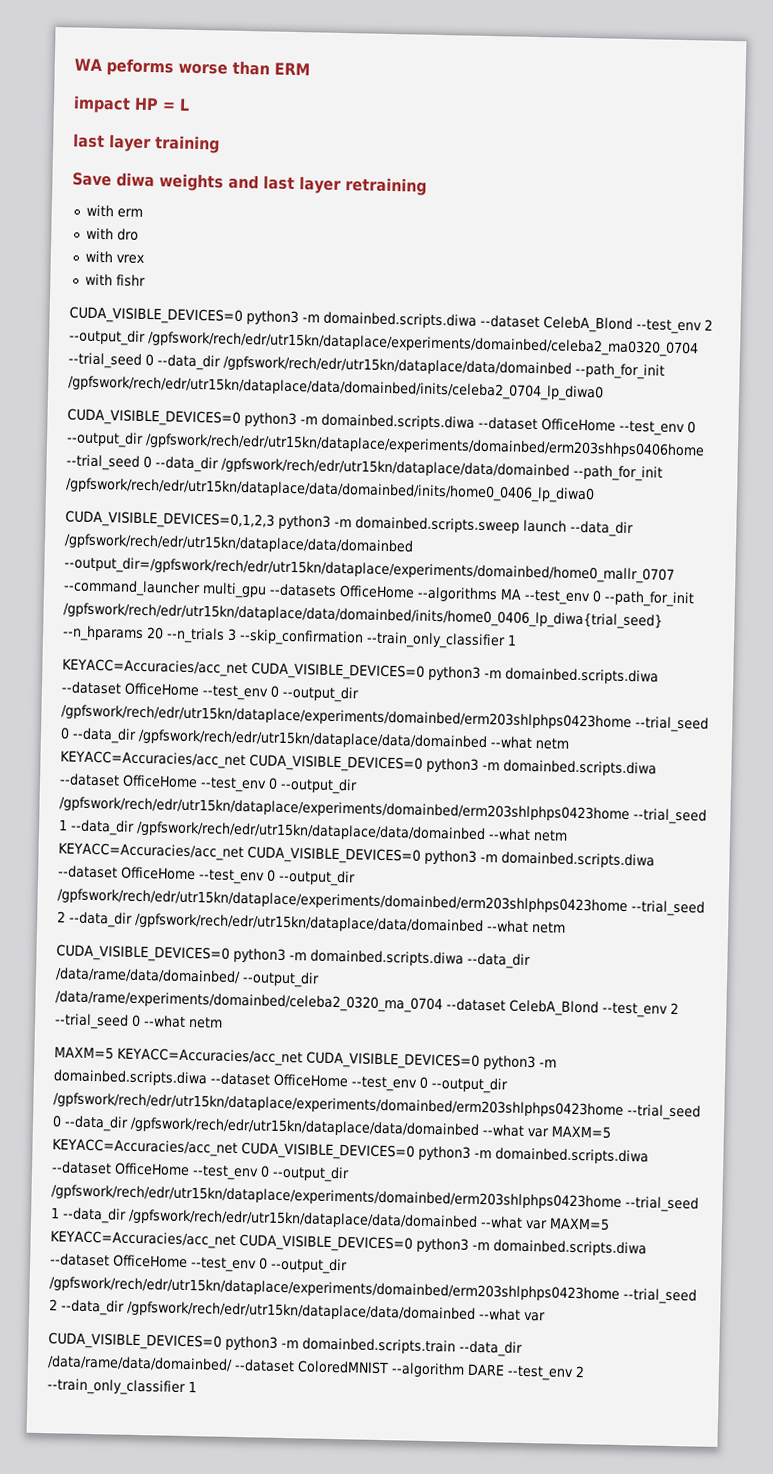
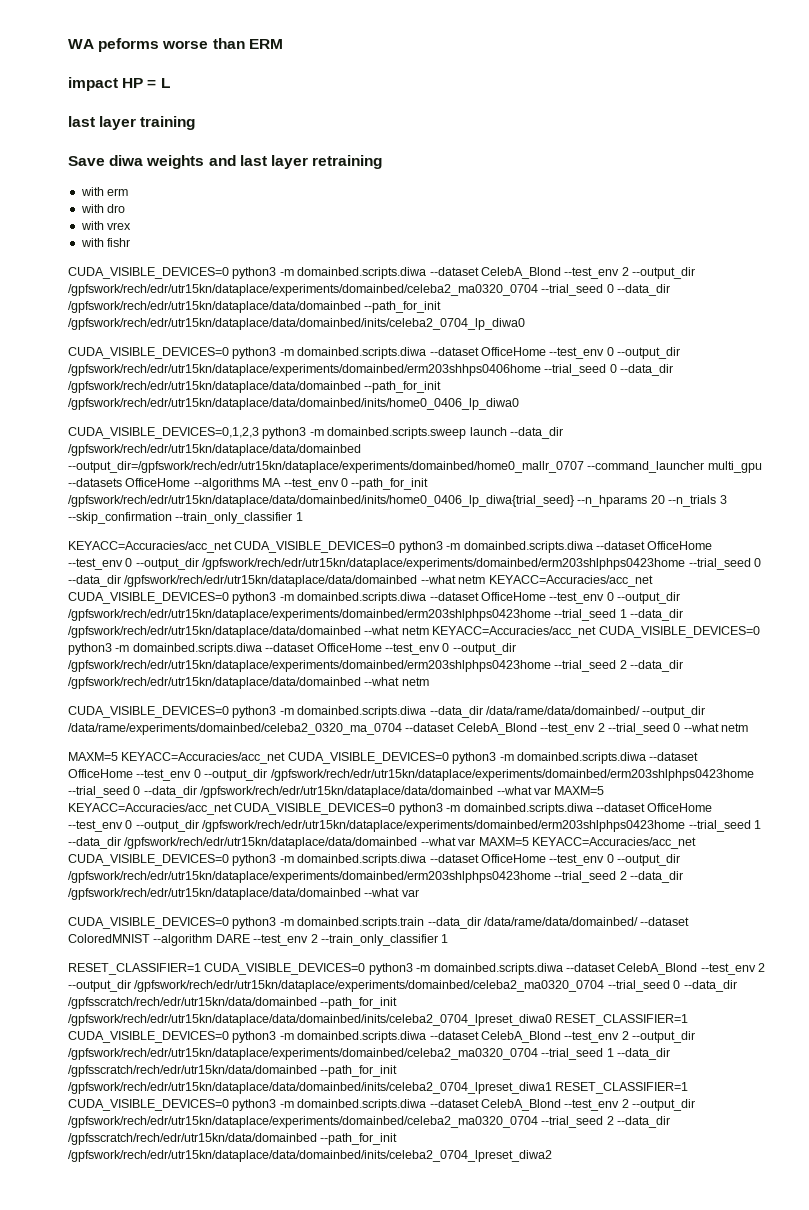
(197, 1387) none -> [68,963,765,975] [68,980,737,992] [68,997,398,1009] [68,1014,689,1026] [68,1031,695,1043] [68,1048,671,1060] [68,1065,398,1077] [68,1082,689,1094] [68,1099,695,1111] [68,1116,671,1128] [68,1133,398,1145] [68,1150,552,1162] // RESET_CLASSIFIER=1 CUDA_VISIBLE_DEVICES=0 python3 -m domainbed.scripts.diwa --dataset CelebA_Blond --test_env 2 --output_dir /gpfswork/rech/edr/utr15kn/dataplace/experiments/domainbed/celeba2_ma0320_0704 --trial_seed 0 --data_dir /gpfsscratch/rech/edr/utr15kn/data/domainbed --path_for_init /gpfswork/rech/edr/utr15kn/dataplace/data/domainbed/inits/celeba2_0704_lpreset_diwa0 RESET_CLASSIFIER=1 CUDA_VISIBLE_DEVICES=0 python3 -m domainbed.scripts.diwa --dataset CelebA_Blond --test_env 2 --output_dir /gpfswork/rech/edr/utr15kn/dataplace/experiments/domainbed/celeba2_ma0320_0704 --trial_seed 1 --data_dir /gpfsscratch/rech/edr/utr15kn/data/domainbed --path_for_init /gpfswork/rech/edr/utr15kn/dataplace/data/domainbed/inits/celeba2_0704_lpreset_diwa1 RESET_CLASSIFIER=1 CUDA_VISIBLE_DEVICES=0 python3 -m domainbed.scripts.diwa --dataset CelebA_Blond --test_env 2 --output_dir /gpfswork/rech/edr/utr15kn/dataplace/experiments/domainbed/celeba2_ma0320_0704 --trial_seed 2 --data_dir /gpfsscratch/rech/edr/utr15kn/data/domainbed --path_for_init /gpfswork/rech/edr/utr15kn/dataplace/data/domainbed/inits/celeba2_0704_lpreset_diwa2

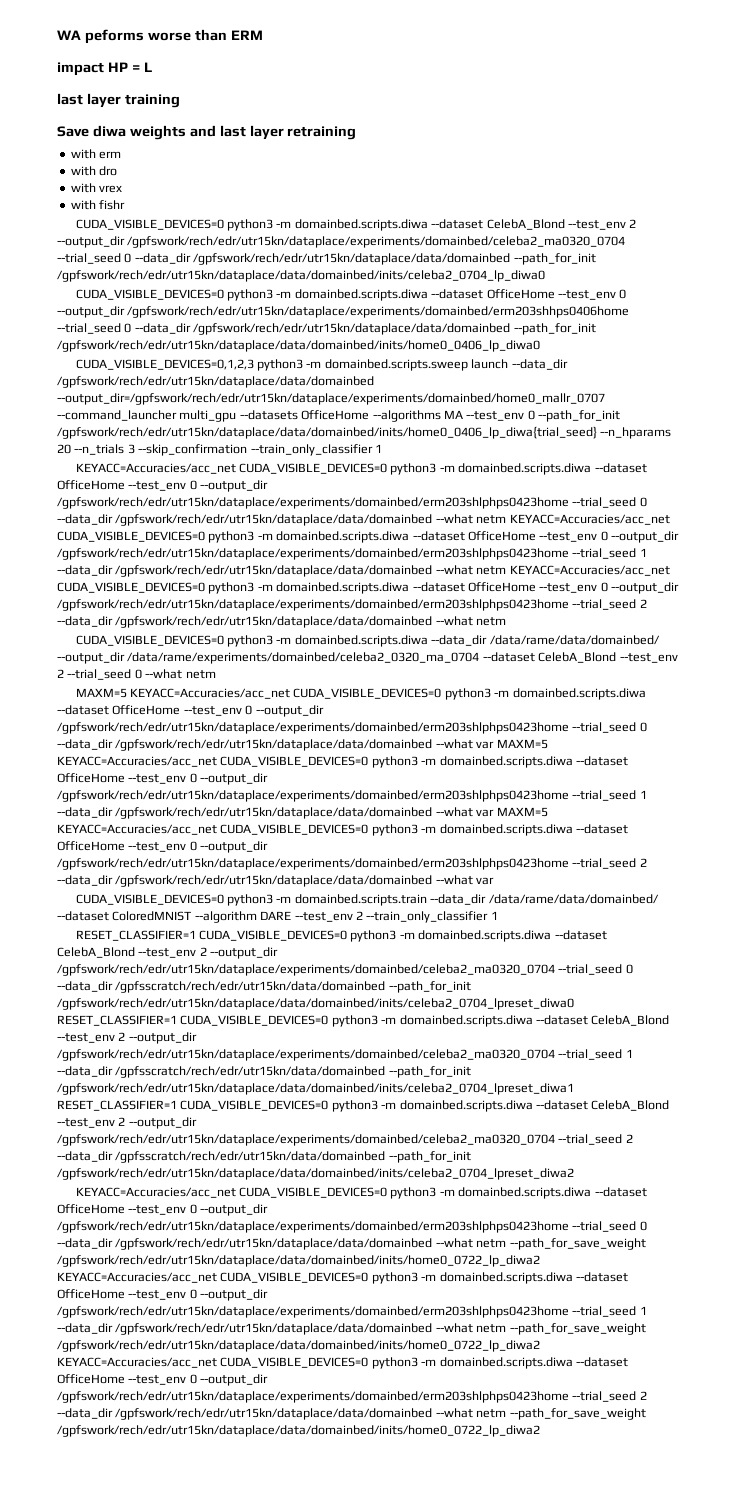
(552, 1156) none -> [75,1187,647,1199] [57,1204,269,1216] [57,1221,647,1233] [57,1238,646,1250] [57,1255,540,1267] [57,1272,628,1284] [57,1289,269,1301] [57,1306,647,1318] [57,1323,646,1335] [57,1340,540,1352] [57,1357,628,1369] [57,1374,269,1386] [57,1391,647,1403] [57,1408,646,1420] [57,1425,540,1437] // KEYACC=Accuracies/acc_net CUDA_VISIBLE_DEVICES=0 python3 -m domainbed.scripts.diwa --dataset OfficeHome --test_env 0 --output_dir /gpfswork/rech/edr/utr15kn/dataplace/experiments/domainbed/erm203shlphps0423home --trial_seed 0 --data_dir /gpfswork/rech/edr/utr15kn/dataplace/data/domainbed --what netm --path_for_save_weight /gpfswork/rech/edr/utr15kn/dataplace/data/domainbed/inits/home0_0722_lp_diwa2 KEYACC=Accuracies/acc_net CUDA_VISIBLE_DEVICES=0 python3 -m domainbed.scripts.diwa --dataset OfficeHome --test_env 0 --output_dir /gpfswork/rech/edr/utr15kn/dataplace/experiments/domainbed/erm203shlphps0423home --trial_seed 1 --data_dir /gpfswork/rech/edr/utr15kn/dataplace/data/domainbed --what netm --path_for_save_weight /gpfswork/rech/edr/utr15kn/dataplace/data/domainbed/inits/home0_0722_lp_diwa2 KEYACC=Accuracies/acc_net CUDA_VISIBLE_DEVICES=0 python3 -m domainbed.scripts.diwa --dataset OfficeHome --test_env 0 --output_dir /gpfswork/rech/edr/utr15kn/dataplace/experiments/domainbed/erm203shlphps0423home --trial_seed 2 --data_dir /gpfswork/rech/edr/utr15kn/dataplace/data/domainbed --what netm --path_for_save_weight /gpfswork/rech/edr/utr15kn/dataplace/data/domainbed/inits/home0_0722_lp_diwa2

